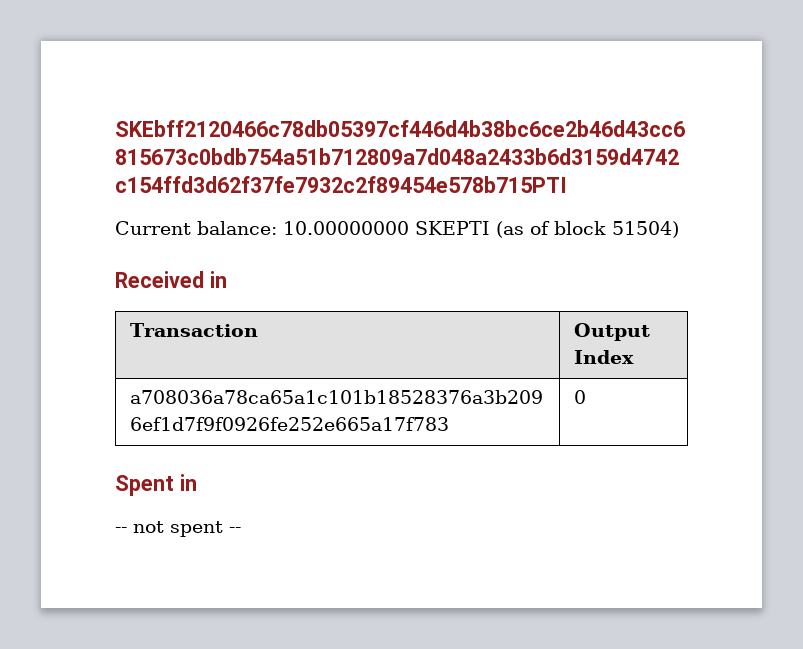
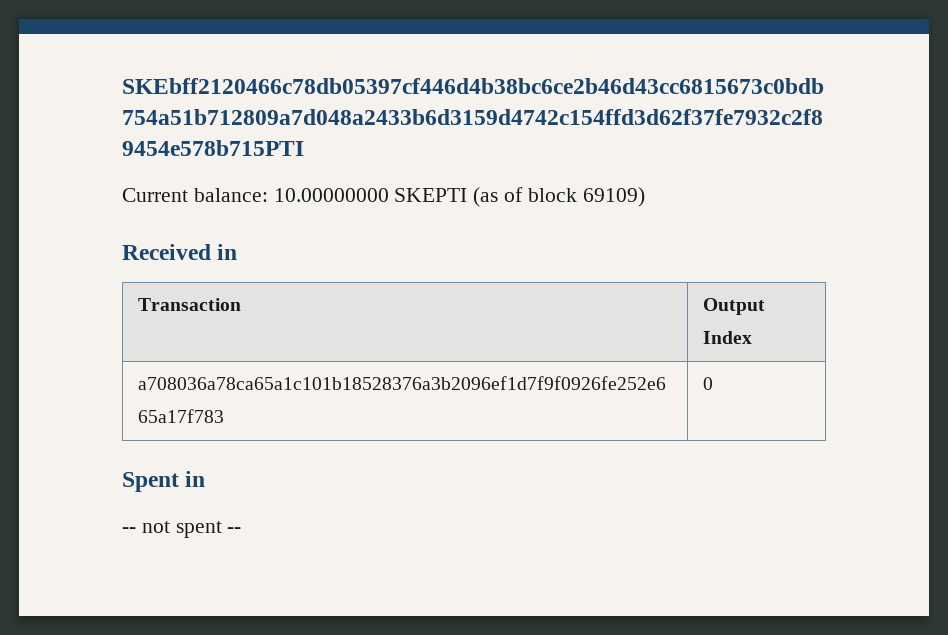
[612,221,679,238] 51504) -> [582,187,645,207] 69109)

